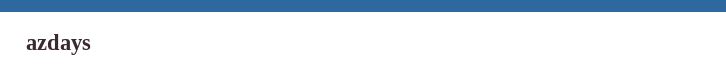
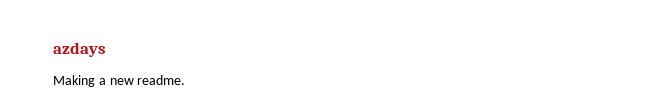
(91, 44) none -> [53,75,186,87] // Making a new readme.

